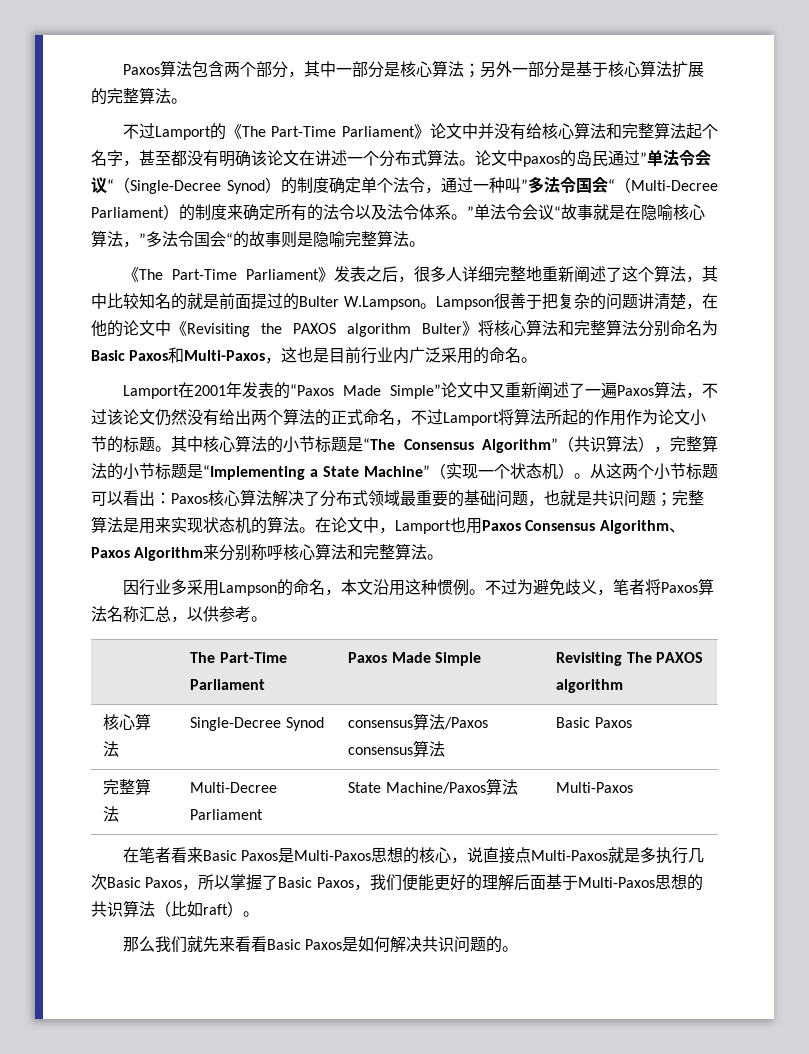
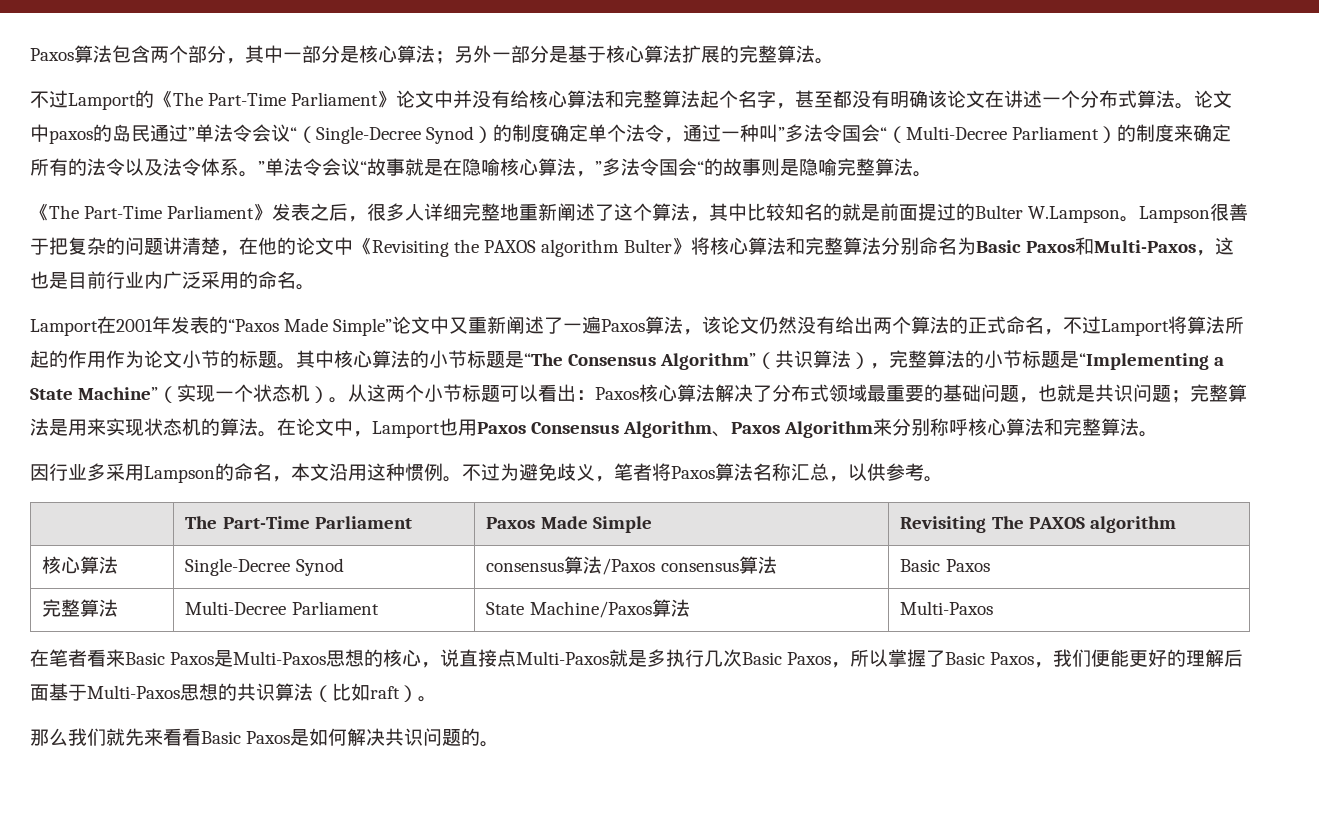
[702,383,718,398] [91,409,107,425] 不过 -> (703, 332) none

